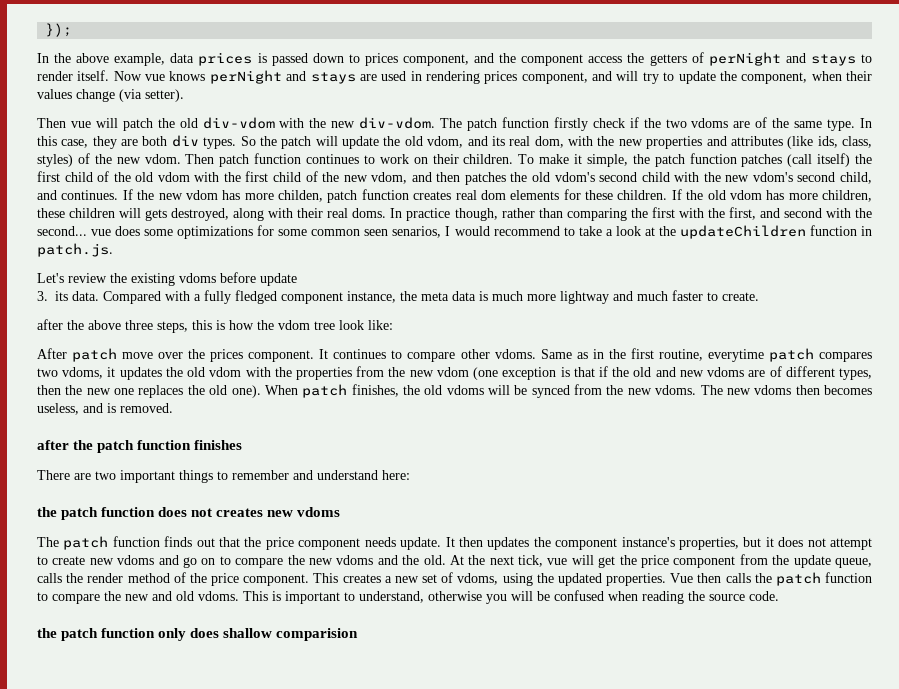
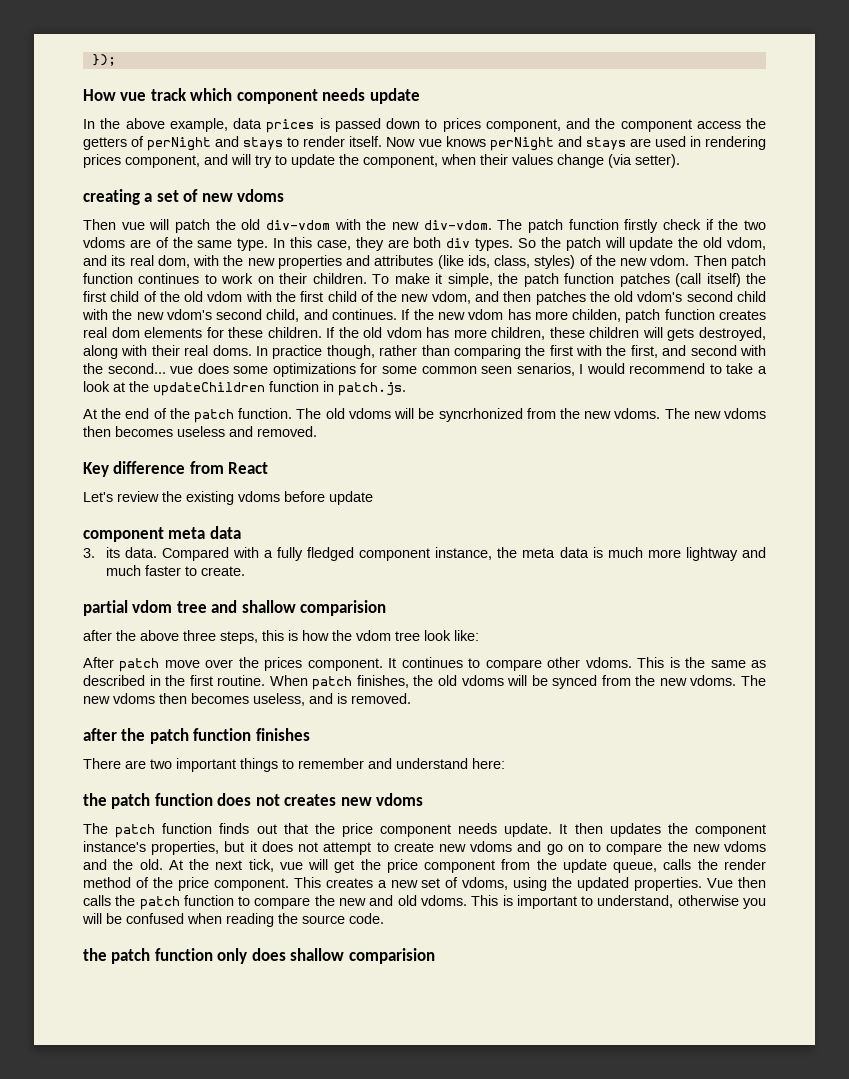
(73, 30) none -> [83,88,420,104] // How vue track which component needs update
(184, 95) none -> [83,189,285,205] // creating a set of new vdoms
(113, 250) none -> [83,408,767,423] [83,426,317,437] [83,461,269,477] // At the end of the patch function. The old vdoms will be syncrhonized from the new vdoms. The new vdoms then becomes useless and removed. // Key difference from React
(297, 279) none -> [83,526,241,542] // component meta data
(759, 296) none -> [83,600,387,616] // partial vdom tree and shallow comparision
[540,348,872,362] [37,366,872,380] [37,385,261,398] Same as in the first routine, everytime patch compares two vdoms, it updates the old vdom with the properties from the new vdom (one exception is that if the old and new vdoms are of different types, then the new one replaces the old one). -> [637,657,767,668] [83,675,266,686] This is the same as described in the first routine.

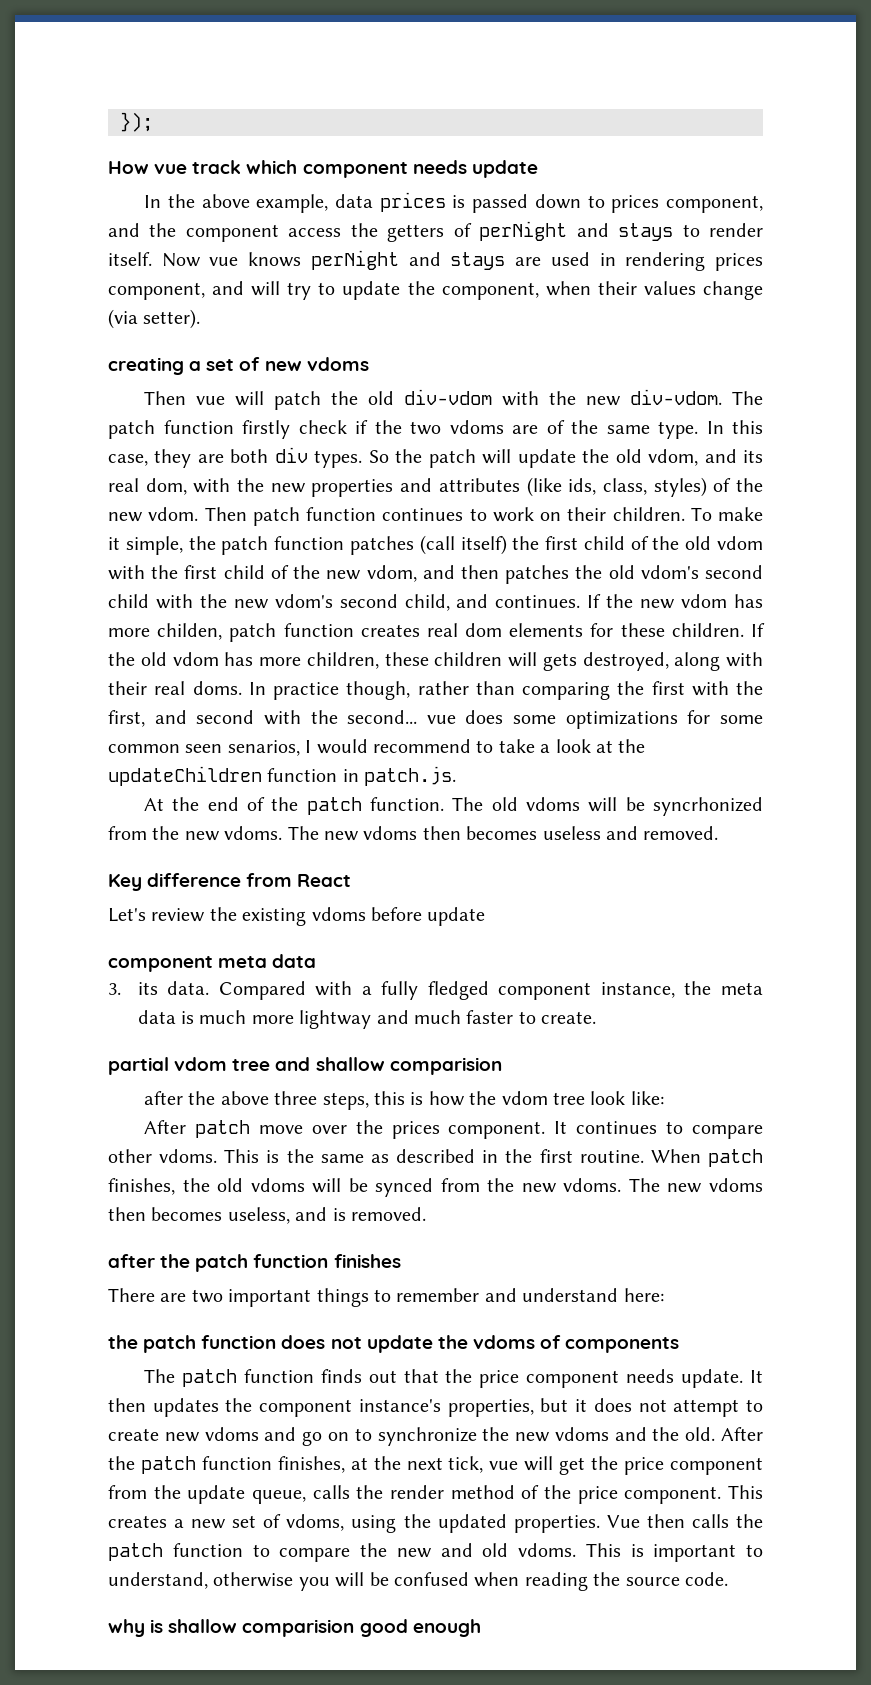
[284,793,424,806] creates new vdoms -> [366,1335,680,1353] update the vdoms of components
[606,843,663,855] compare -> [377,1427,477,1446] synchronize
[168,860,183,870] At -> [721,1427,764,1441] [108,1456,368,1474] After the patch function finishes, at
[83,948,435,964] the patch function only does shallow comparision -> [108,1619,481,1637] why is shallow comparision good enough

